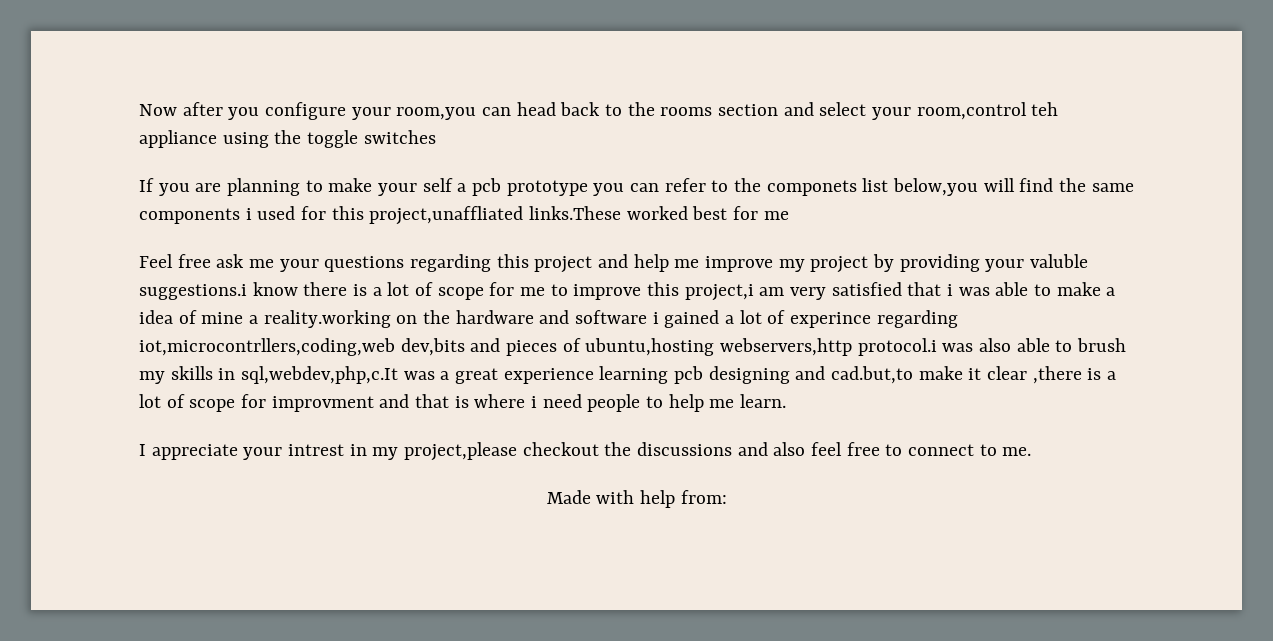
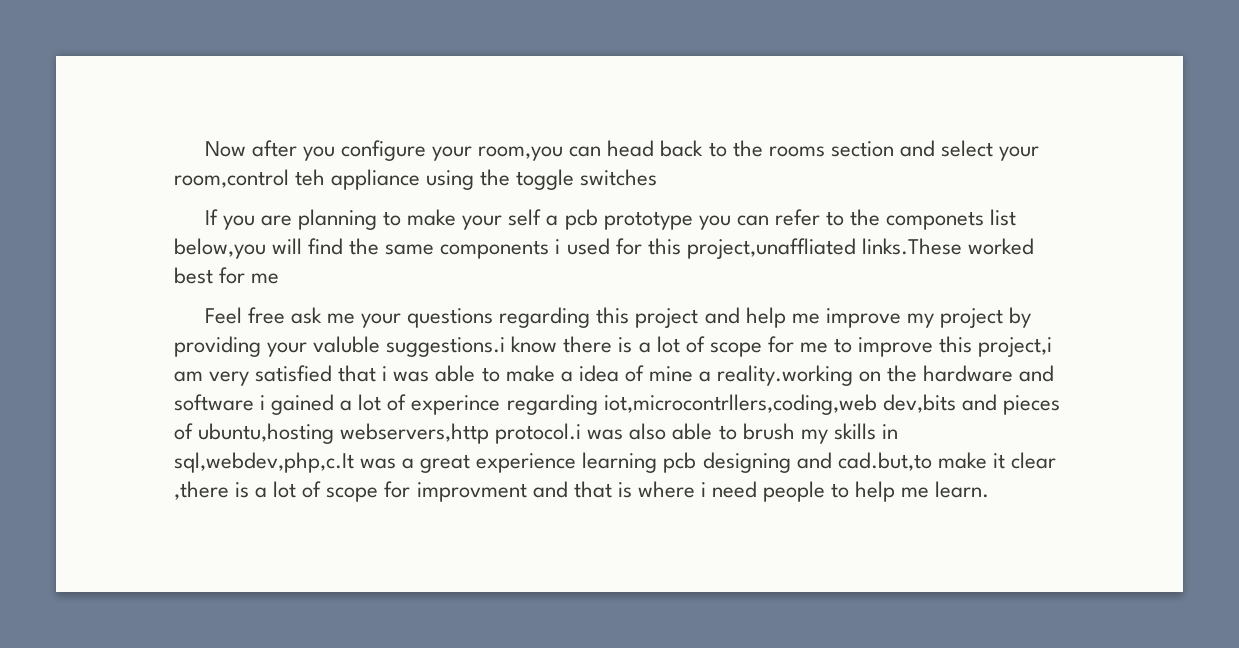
[139,442,1032,461] [546,490,727,508] // I appreciate your intrest in my project,please checkout the discussions and also feel free to connect to me. // Made with help from: -> (990, 489) none

